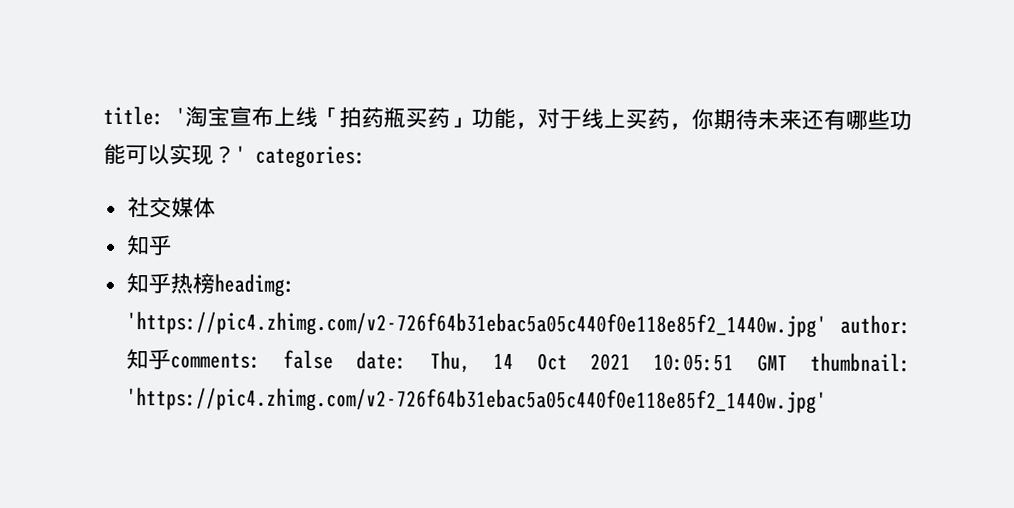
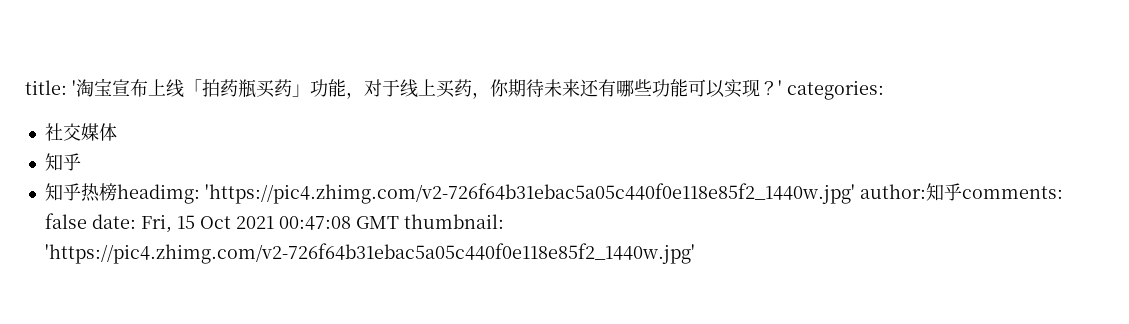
[429,350,515,373] Thu, 14 -> [140,214,195,233] Fri, 15
[653,353,735,372] 10:05:51 -> [278,216,351,230] 00:47:08

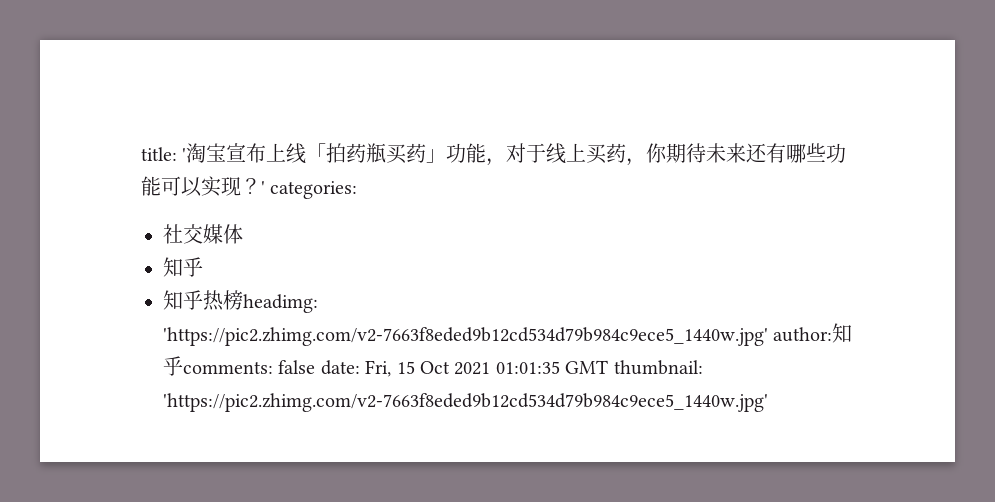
[204,183,855,204] 'https://pic4.zhimg.com/v2-726f64b31ebac5a05c440f0e118e85f2_1440w.jpg' -> [163,327,768,346] 'https://pic2.zhimg.com/v2-7663f8eded9b12cd534d79b984c9ece5_1440w.jpg'
[278,216,351,230] 00:47:08 -> [495,361,560,374] 01:01:35
[44,243,695,264] 'https://pic4.zhimg.com/v2-726f64b31ebac5a05c440f0e118e85f2_1440w.jpg' -> [163,393,768,412] 'https://pic2.zhimg.com/v2-7663f8eded9b12cd534d79b984c9ece5_1440w.jpg'

